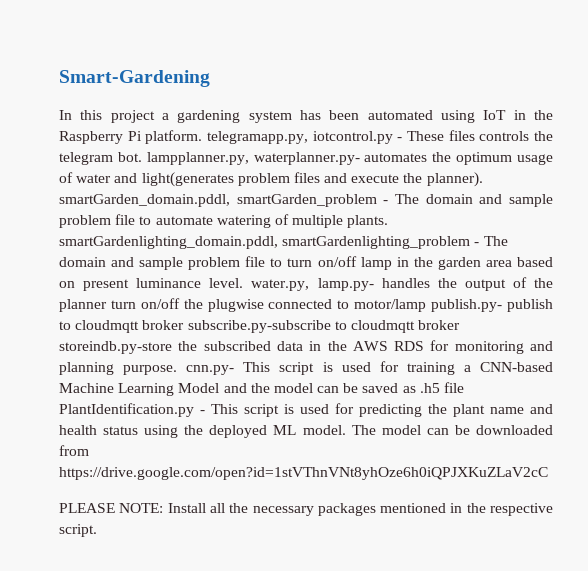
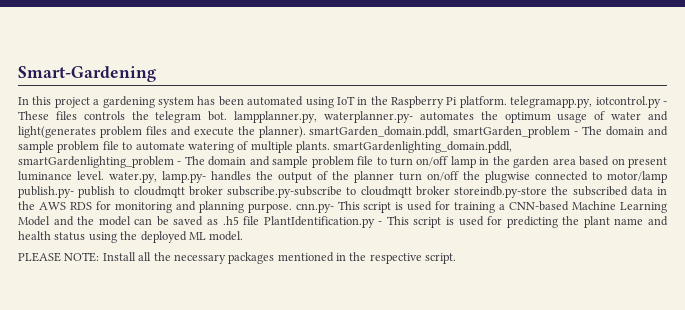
[351,425,553,435] [59,445,89,456] [59,467,548,480] The model can be downloaded from https://drive.google.com/open?id=1stVThnVNt8yhOze6h0iQPJXKuZLaV2cC -> (244, 236) none

